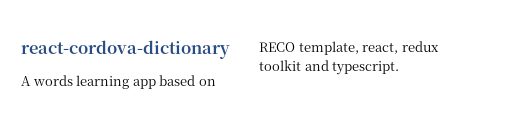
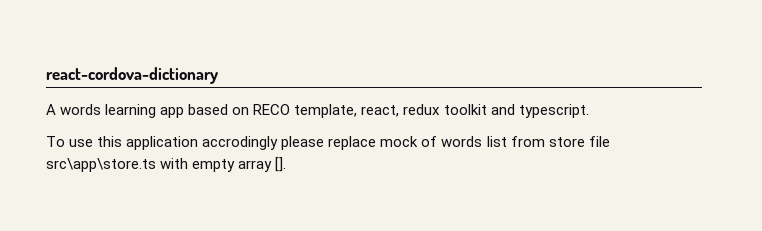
(400, 68) none -> [46,136,610,150] [46,157,287,172] // To use this application accrodingly please replace mock of words list from store file src\app\store.ts with empty array [].

